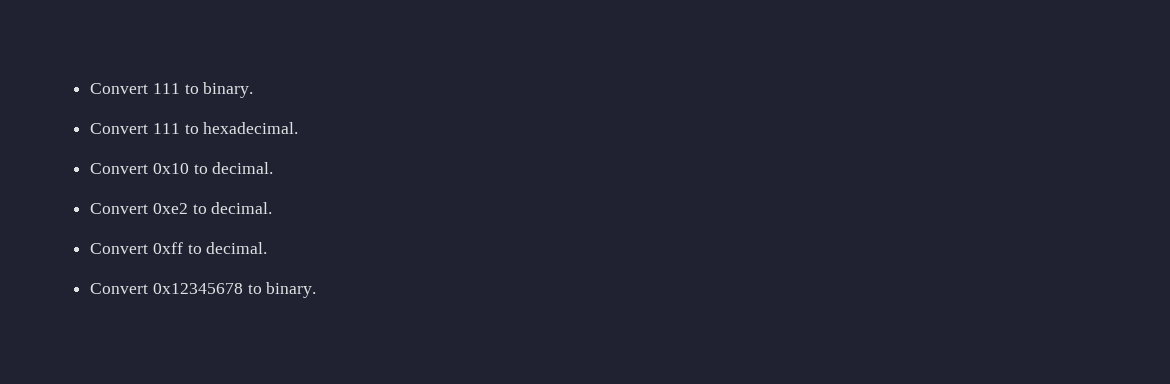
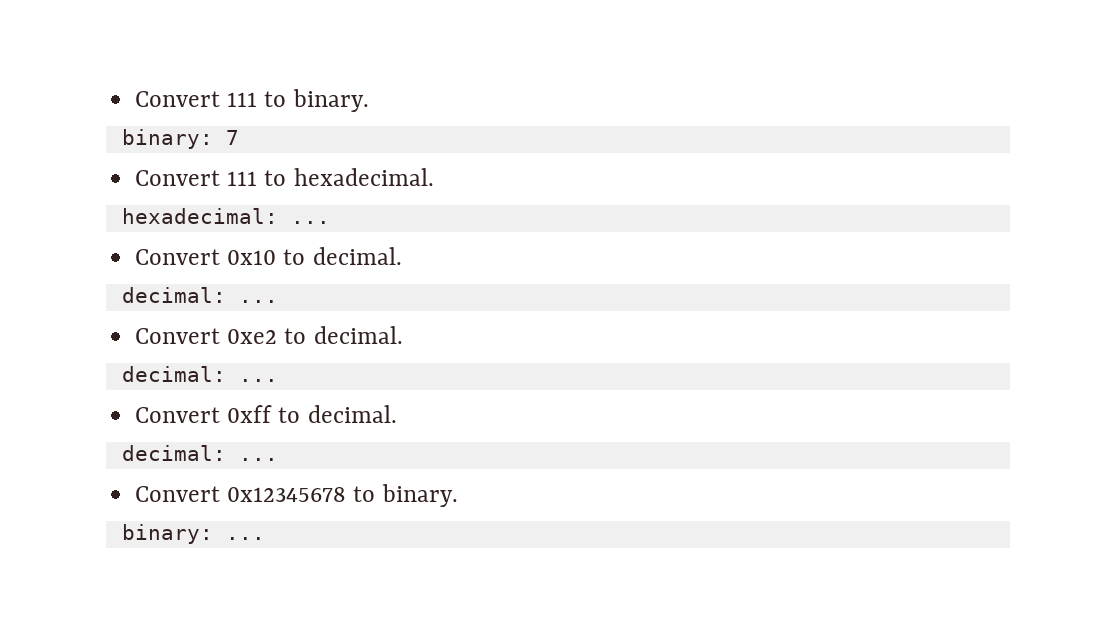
(254, 90) none -> [121,129,239,149] // binary: 7
(299, 128) none -> [121,208,330,224] // hexadecimal: ...
(274, 168) none -> [121,287,278,303] // decimal: ...
(273, 208) none -> [121,366,278,382] // decimal: ...
(268, 248) none -> [121,445,278,461] // decimal: ...
(317, 290) none -> [121,524,265,544] // binary: ...

